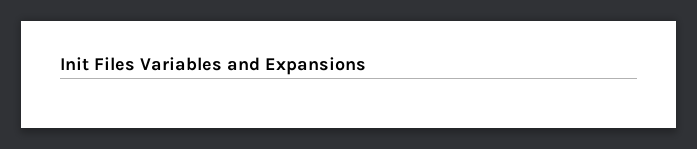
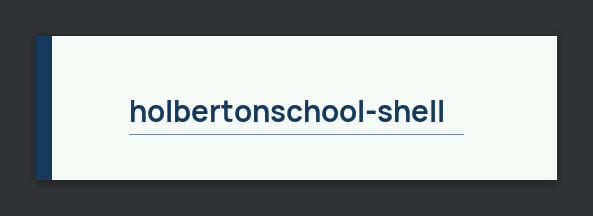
[60,57,366,75] Init Files Variables and Expansions -> [129,100,445,122] holbertonschool-shell

